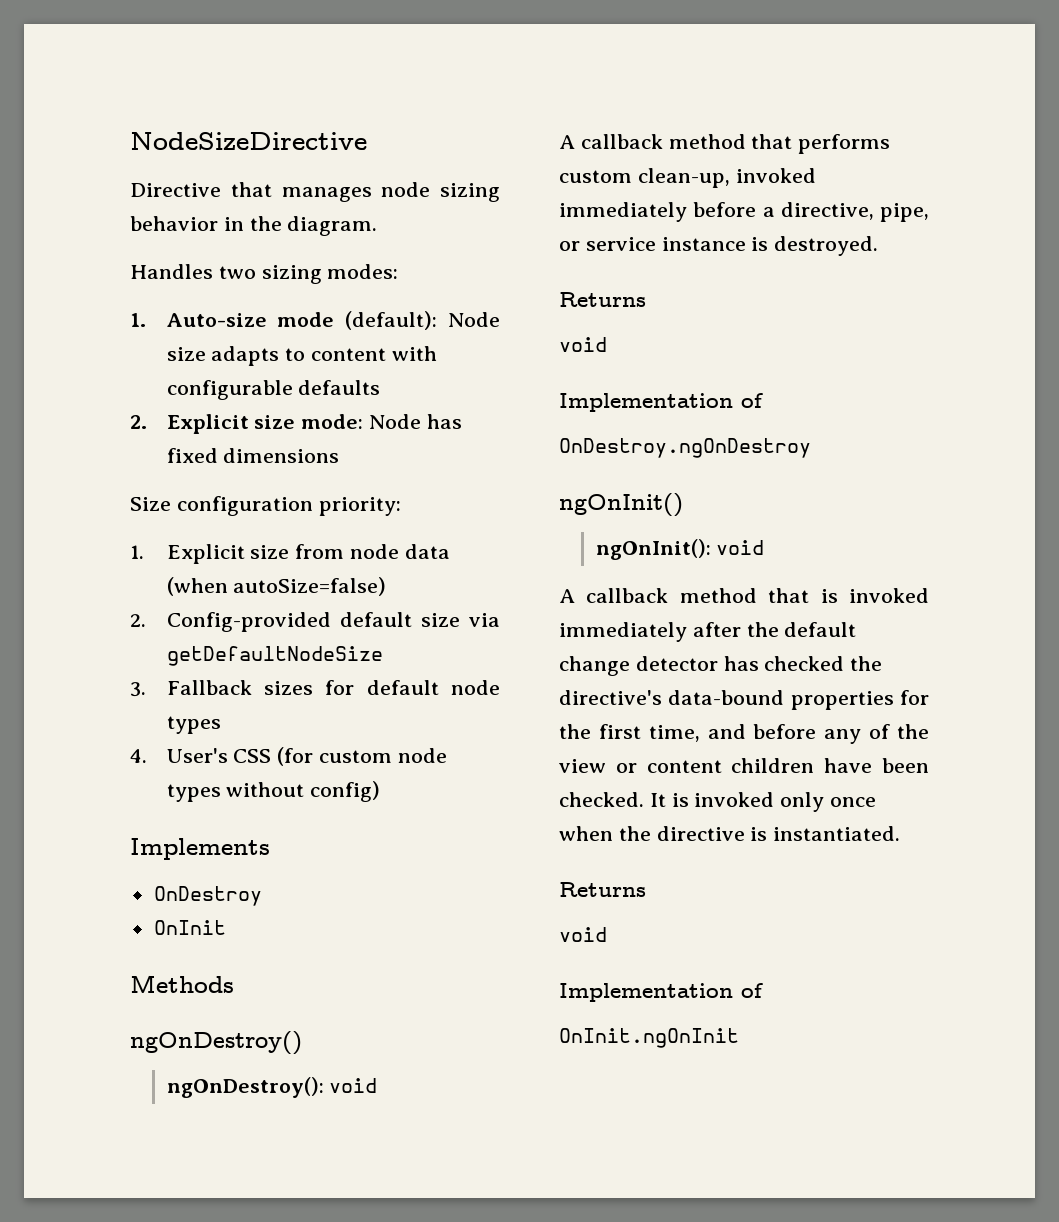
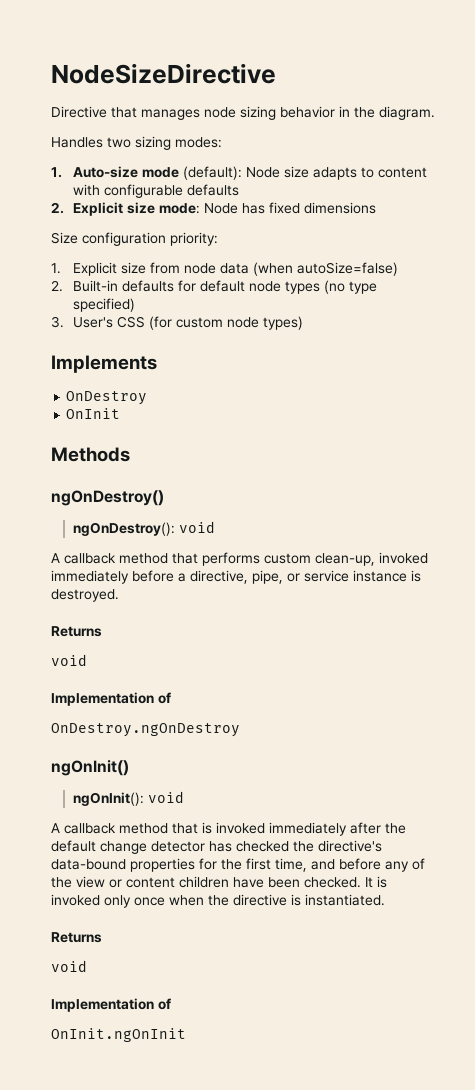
[166,612,500,632] [166,646,383,666] [130,680,313,697] Config-provided default size via getDefaultNodeSize // 3. Fallback sizes -> [72,280,174,292] Built-in defaults
[130,749,147,763] // 4. -> [323,280,377,294] [72,298,135,312] [51,316,64,328] (no type specified) // 3.
[166,781,381,802] types without config) -> [262,316,303,330] types)

